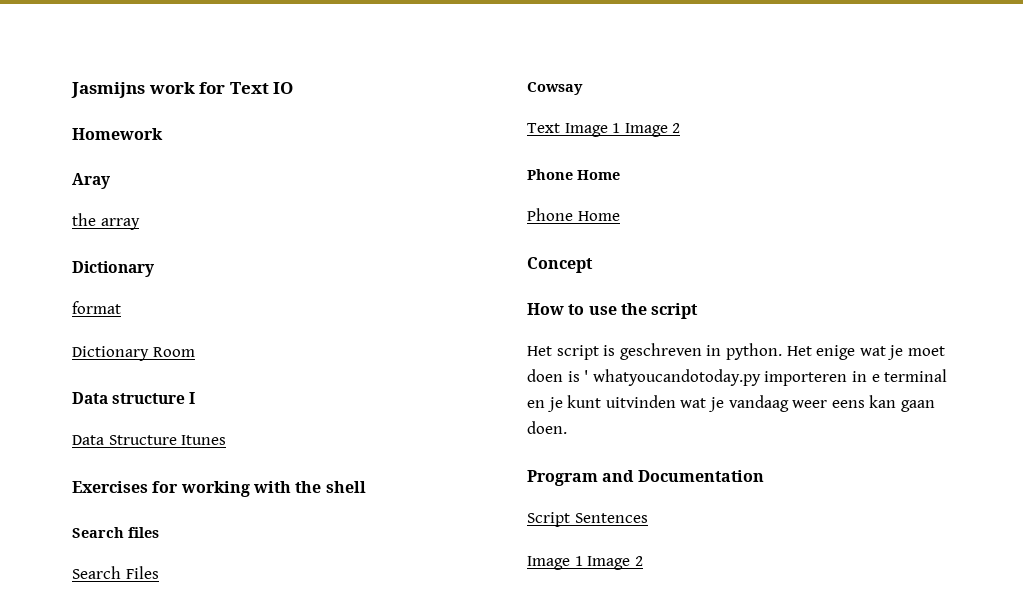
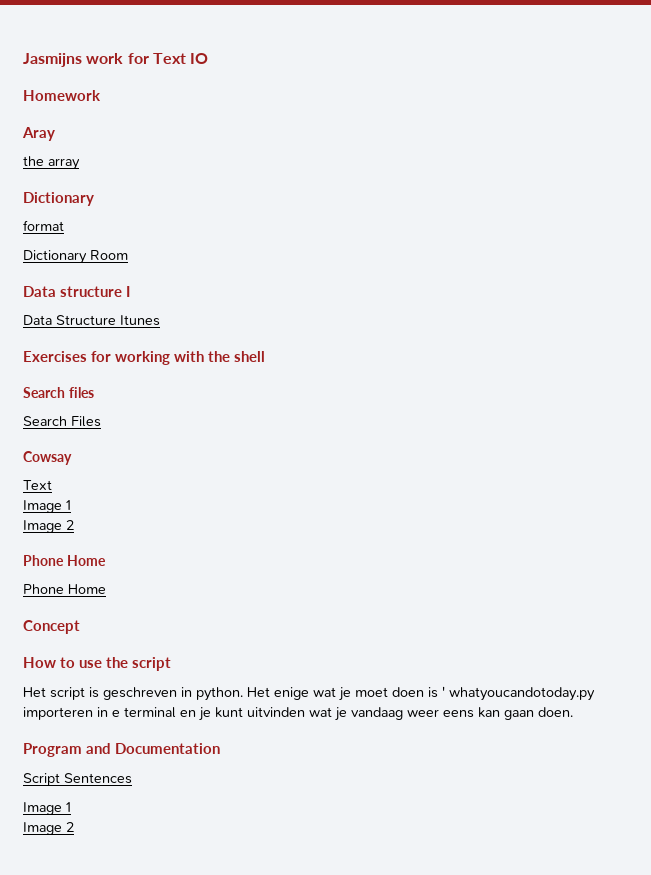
[564,123,621,137] Image 1 -> [23,500,71,513] // Image 1 //
(583, 561) none -> (71, 807) //

